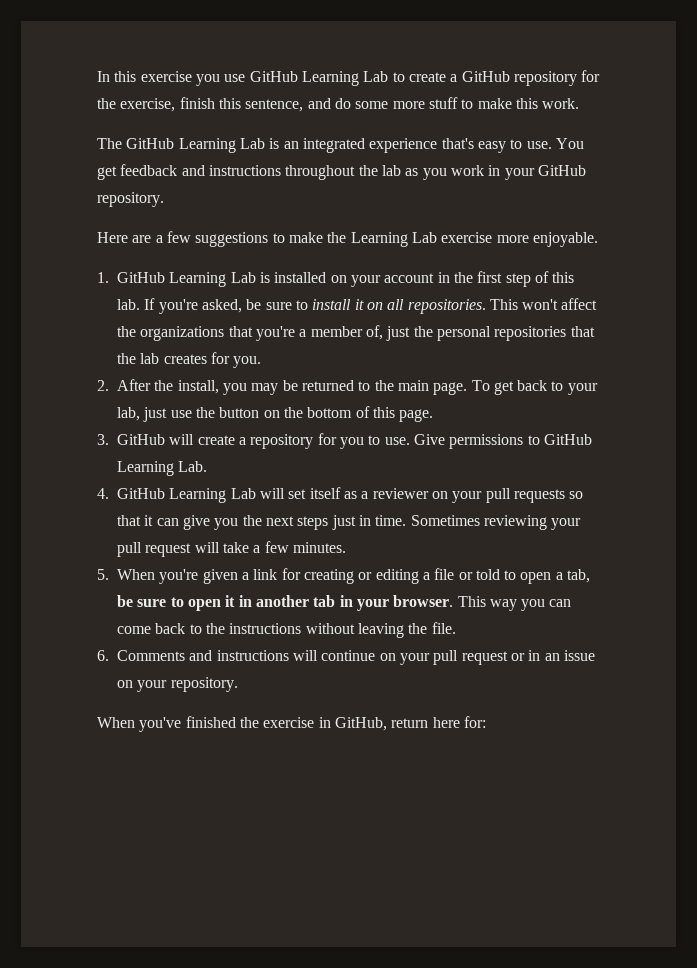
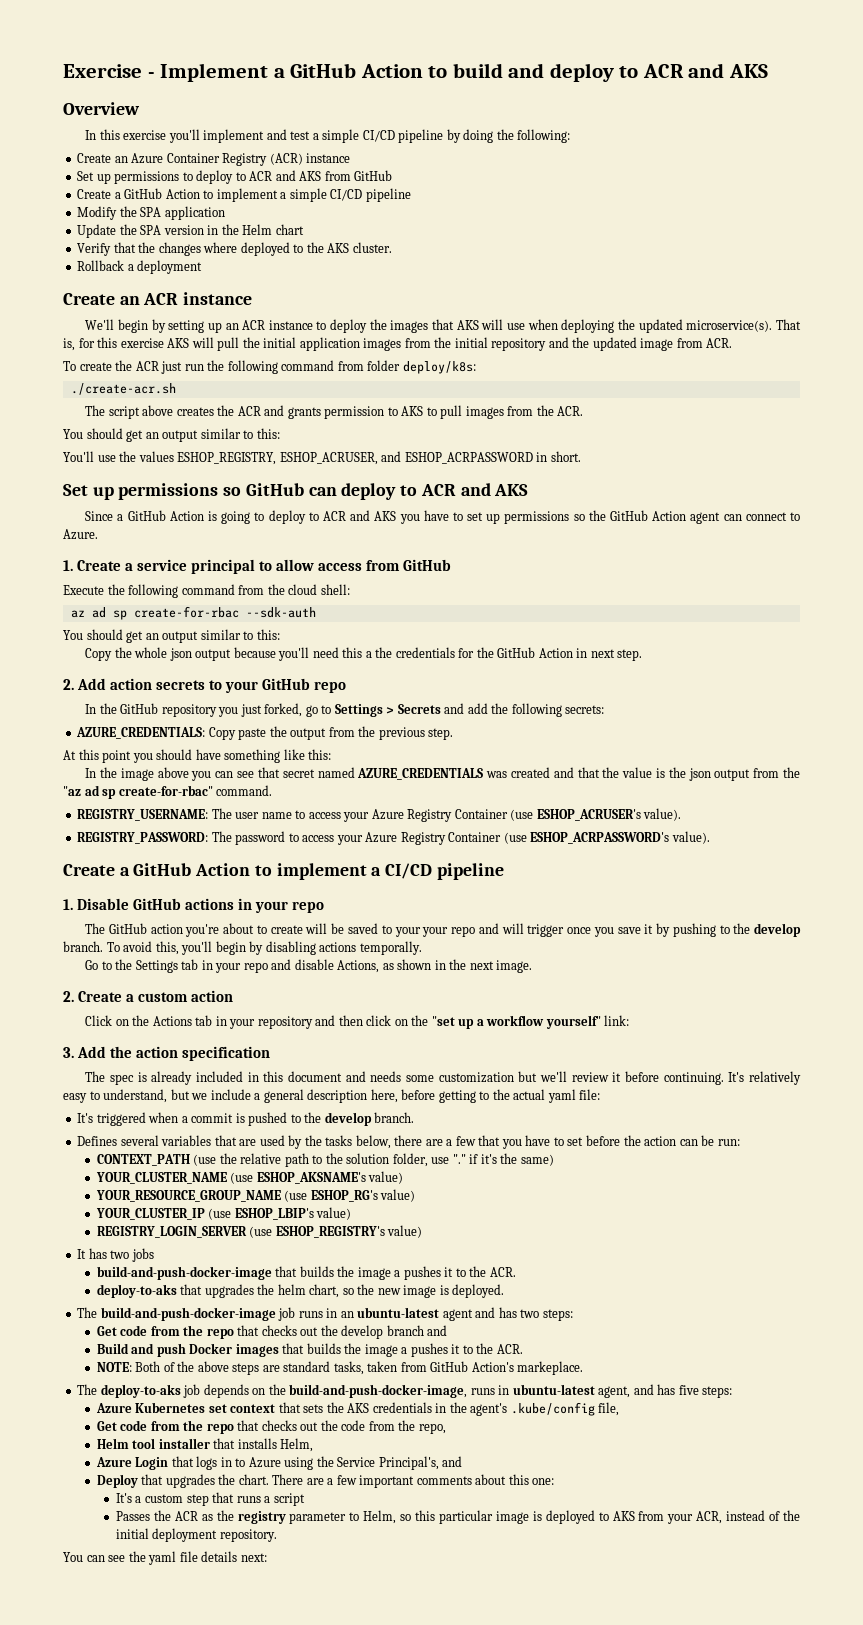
[97,70,601,86] [97,97,580,112] [97,138,584,153] [97,164,586,180] [97,192,164,207] [97,231,598,247] [97,271,575,287] [117,298,598,314] [117,325,595,341] [117,352,262,368] [97,379,598,395] [117,406,434,422] [97,433,592,449] [117,461,208,476] [97,487,584,503] [117,515,582,530] [117,541,346,557] [97,568,591,584] [117,595,572,611] [117,622,456,638] [97,650,595,665] [117,677,238,692] [97,716,486,732] In this exercise you use GitHub Learning Lab to create a GitHub repository for the exercise, finish this sentence, and do some more stuff to make this work. // The GitHub Learning Lab is an integrated experience that's easy to use. You get feedback and instructions throughout the lab as you work in your GitHub repository. // Here are a few suggestions to make the Learning Lab exercise more enjoyable. // 1. GitHub Learning Lab is installed on your account in the first step of this lab. If you're asked, be sure to install it on all repositories. This won't affect the organizations that you're a member of, just the personal repositories that the lab creates for you. // 2. After the install, you may be returned to the main page. To get back to your lab, just use the button on the bottom of this page. // 3. GitHub will create a repository for you to use. Give permissions to GitHub Learning Lab. // 4. GitHub Learning Lab will set itself as a reviewer on your pull requests so that it can give you the next steps just in time. Sometimes reviewing your pull request will take a few minutes. // 5. When you're given a link for creating or editing a file or told to open a tab, be sure to open it in another tab in your browser. This way you can come back to the instructions without leaving the file. // 6. Comments and instructions will continue on your pull request or in an issue on your repository. // When you've finished the exercise in GitHub, return here for: -> [63,63,768,82] [63,102,140,115] [85,129,571,143] [77,153,351,166] [77,170,393,184] [77,188,411,202] [77,206,225,220] [77,224,304,238] [77,242,392,256] [77,260,203,274] [63,292,253,305] [85,319,802,333] [63,337,733,351] [63,360,476,374] [70,383,176,395] [85,405,584,419] [63,428,280,442] [63,451,581,465] [63,483,529,500] [85,510,800,524] [63,529,98,540] [63,559,452,574] [63,584,350,598] [70,606,316,620] [63,629,280,643] [85,647,643,661] [63,678,347,693] [85,703,605,717] [76,726,454,740] [63,749,332,763] [85,767,800,781] [63,785,273,799] [77,808,682,822] [77,831,710,845] [63,863,504,880] [63,898,325,913] [85,923,801,937] [63,941,422,955] [85,959,533,973] [63,990,234,1002] [85,1015,630,1029] [63,1046,271,1061] [85,1071,802,1085] [63,1089,601,1103] [77,1112,415,1126] [77,1135,740,1149] [96,1153,554,1167] [95,1171,404,1184] [95,1189,416,1202] [95,1207,352,1220] [96,1225,423,1238] [77,1248,154,1262] [96,1266,516,1280] [96,1284,505,1298] [77,1307,573,1321] [96,1325,448,1339] [96,1343,523,1357] [96,1361,584,1375] [77,1384,733,1398] [95,1402,620,1416] [96,1420,446,1434] [96,1438,314,1452] [95,1456,463,1470] [96,1474,555,1488] [115,1492,305,1506] [115,1510,800,1524] [115,1528,277,1542] [63,1551,267,1565] Exercise - Implement a GitHub Action to build and deploy to ACR and AKS // Overview // In this exercise you'll implement and test a simple CI/CD pipeline by doing the following: // Create an Azure Container Registry (ACR) instance // Set up permissions to deploy to ACR and AKS from GitHub // Create a GitHub Action to implement a simple CI/CD pipeline // Modify the SPA application // Update the SPA version in the Helm chart // Verify that the changes where deployed to the AKS cluster. // Rollback a deployment // Create an ACR instance // We'll begin by setting up an ACR instance to deploy the images that AKS will use when deploying the updated microservice(s). That is, for this exercise AKS will pull the initial application images from the initial repository and the updated image from ACR. // To create the ACR just run the following command from folder deploy/k8s: // ./create-acr.sh // The script above creates the ACR and grants permission to AKS to pull images from the ACR. // You should get an output similar to this: // You'll use the values ESHOP_REGISTRY, ESHOP_ACRUSER, and ESHOP_ACRPASSWORD in short. // Set up permissions so GitHub can deploy to ACR and AKS // Since a GitHub Action is going to deploy to ACR and AKS you have to set up permissions so the GitHub Action agent can connect to Azure. // 1. Create a service principal to allow access from GitHub // Execute the following command from the cloud shell: // az ad sp create-for-rbac --sdk-auth // You should get an output similar to this: // Copy the whole json output because you'll need this a the credentials for the GitHub Action in next step. // 2. Add action secrets to your GitHub repo // In the GitHub repository you just forked, go to Settings > Secrets and add the following secrets: // AZURE_CREDENTIALS: Copy paste the output from the previous step. // At this point you should have something like this: // In the image above you can see that secret named AZURE_CREDENTIALS was created and that the value is the json output from the "az ad sp create-for-rbac" command. // REGISTRY_USERNAME: The user name to access your Azure Registry Container (use ESHOP_ACRUSER's value). // REGISTRY_PASSWORD: The password to access your Azure Registry Container (use ESHOP_ACRPASSWORD's value). // Create a GitHub Action to implement a CI/CD pipeline // 1. Disable GitHub actions in your repo // The GitHub action you're about to create will be saved to your your repo and will trigger once you save it by pushing to the develop branch. To avoid this, you'll begin by disabling actions temporally. // Go to the Settings tab in your repo and disable Actions, as shown in the next image. // 2. Create a custom action // Click on the Actions tab in your repository and then click on the "set up a workflow yourself" link: // 3. Add the action specification // The spec is already included in this document and needs some customization but we'll review it before continuing. It's relatively easy to understand, but we include a general description here, before getting to the actual yaml file: // It's triggered when a commit is pushed to the develop branch. // Defines several variables that are used by the tasks below, there are a few that you have to set before the action can be run: // CONTEXT_PATH (use the relative path to the solution folder, use "." if it's the same) // YOUR_CLUSTER_NAME (use ESHOP_AKSNAME's value) // YOUR_RESOURCE_GROUP_NAME (use ESHOP_RG's value) // YOUR_CLUSTER_IP (use ESHOP_LBIP's value) // REGISTRY_LOGIN_SERVER (use ESHOP_REGISTRY's value) // It has two jobs // build-and-push-docker-image that builds the image a pushes it to the ACR. // deploy-to-aks that upgrades the helm chart, so the new image is deployed. // The build-and-push-docker-image job runs in an ubuntu-latest agent and has two steps: // Get code from the repo that checks out the develop branch and // Build and push Docker images that builds the image a pushes it to the ACR. // NOTE: Both of the above steps are standard tasks, taken from GitHub Action's markeplace. // The deploy-to-aks job depends on the build-and-push-docker-image, runs in ubuntu-latest agent, and has five steps: // Azure Kubernetes set context that sets the AKS credentials in the agent's .kube/config file, // Get code from the repo that checks out the code from the repo, // Helm tool installer that installs Helm, // Azure Login that logs in to Azure using the Service Principal's, and // Deploy that upgrades the chart. There are a few important comments about this one: // It's a custom step that runs a script // Passes the ACR as the registry parameter to Helm, so this particular image is deployed to AKS from your ACR, instead of the initial deployment repository. // You can see the yaml file details next:

